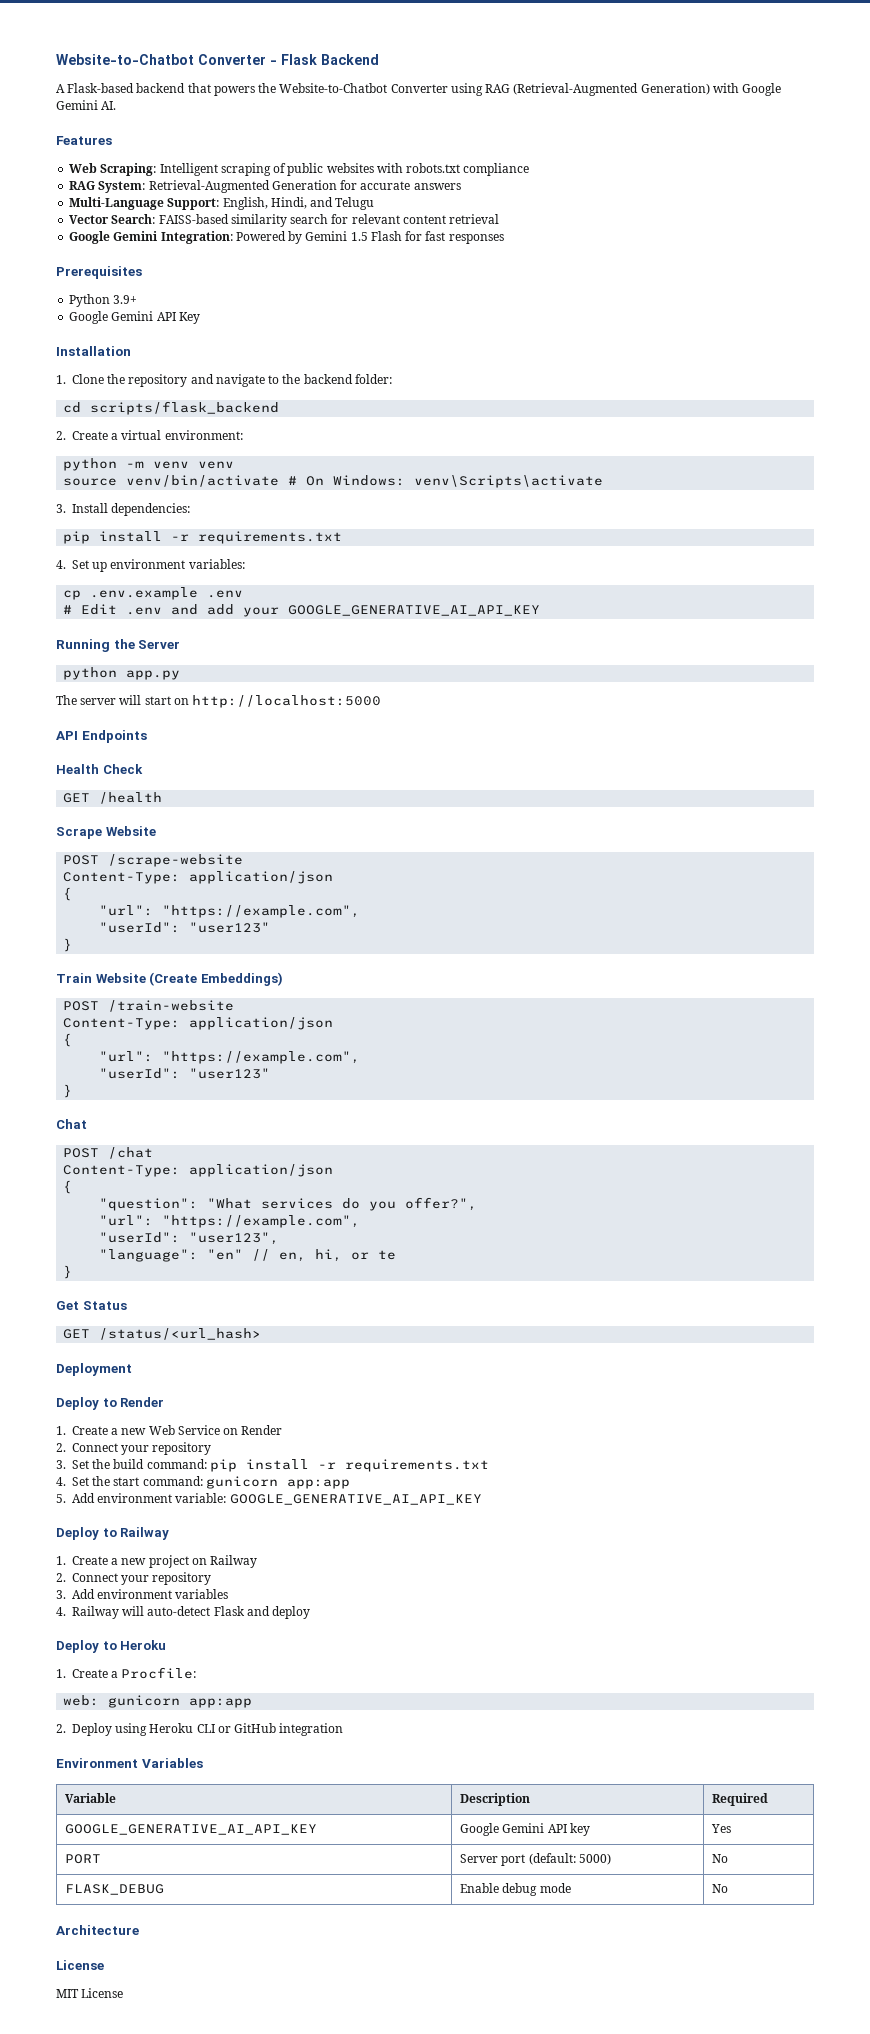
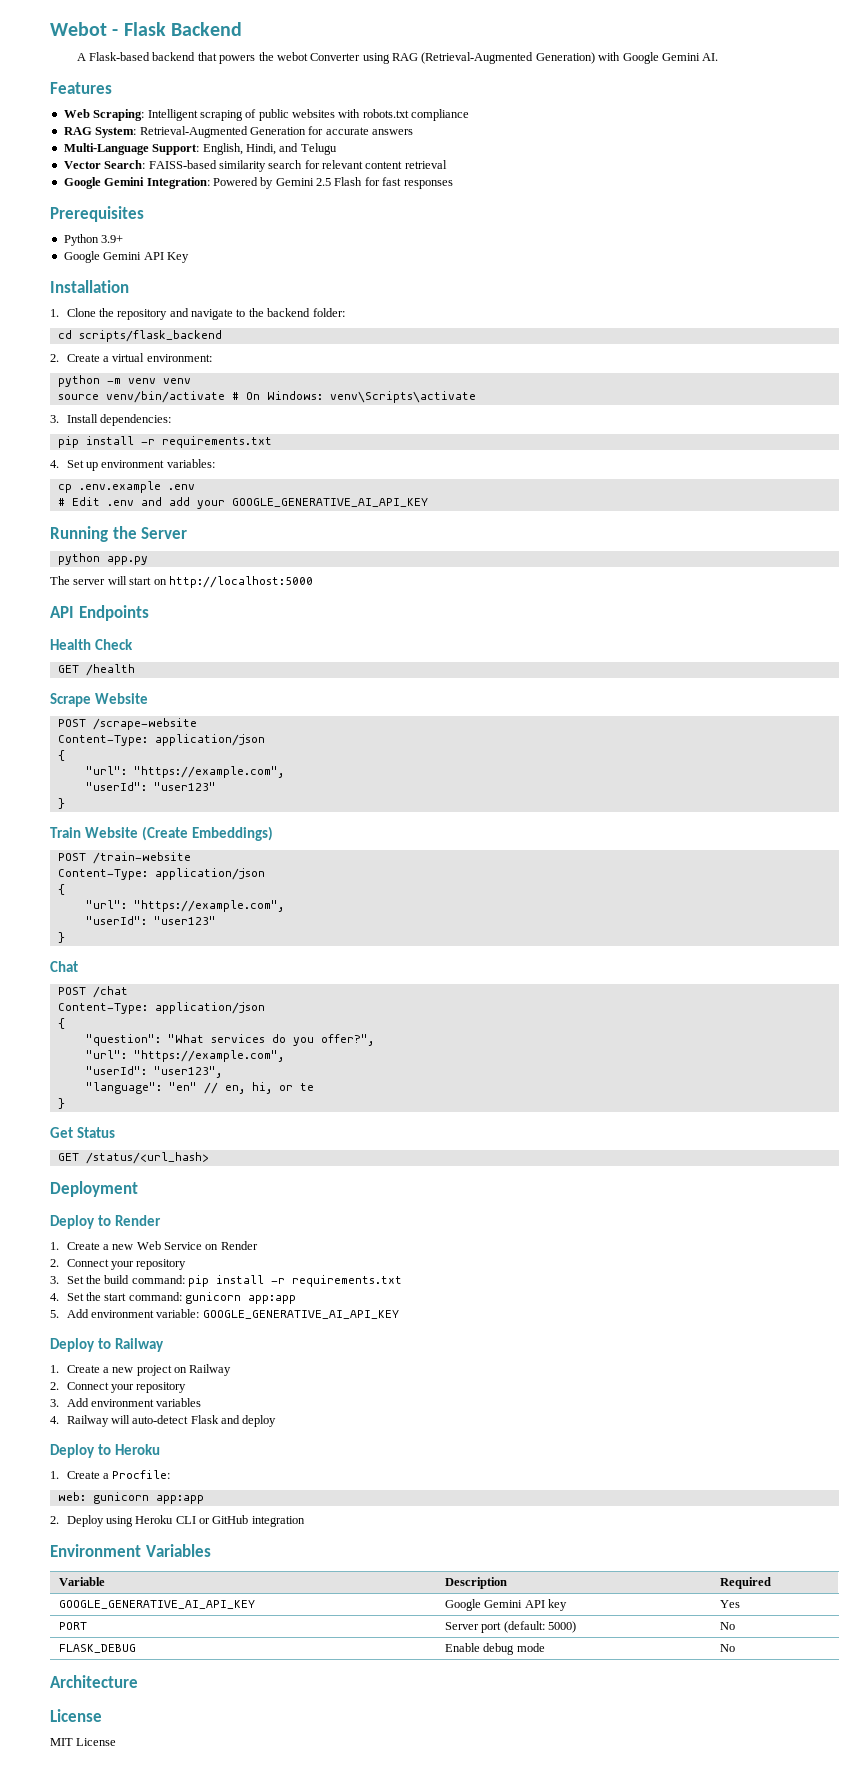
[56,54,266,65] Website-to-Chatbot Converter -> [50,22,107,36] Webot
[279,83,388,93] Website-to-Chatbot -> [276,52,308,61] webot
[350,232,368,241] 1.5 -> [316,178,331,186] 2.5

